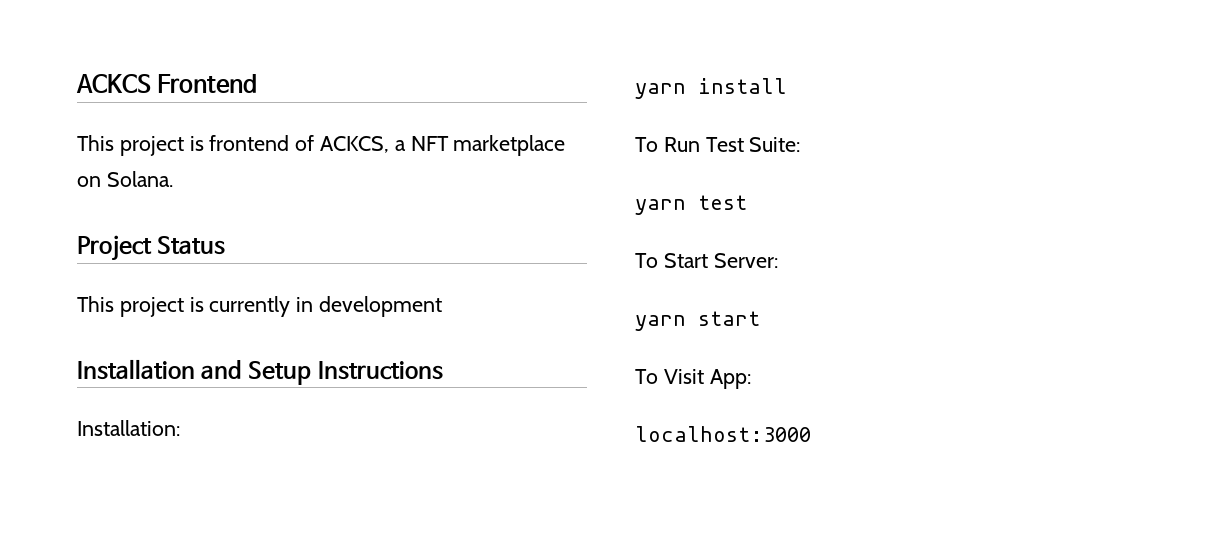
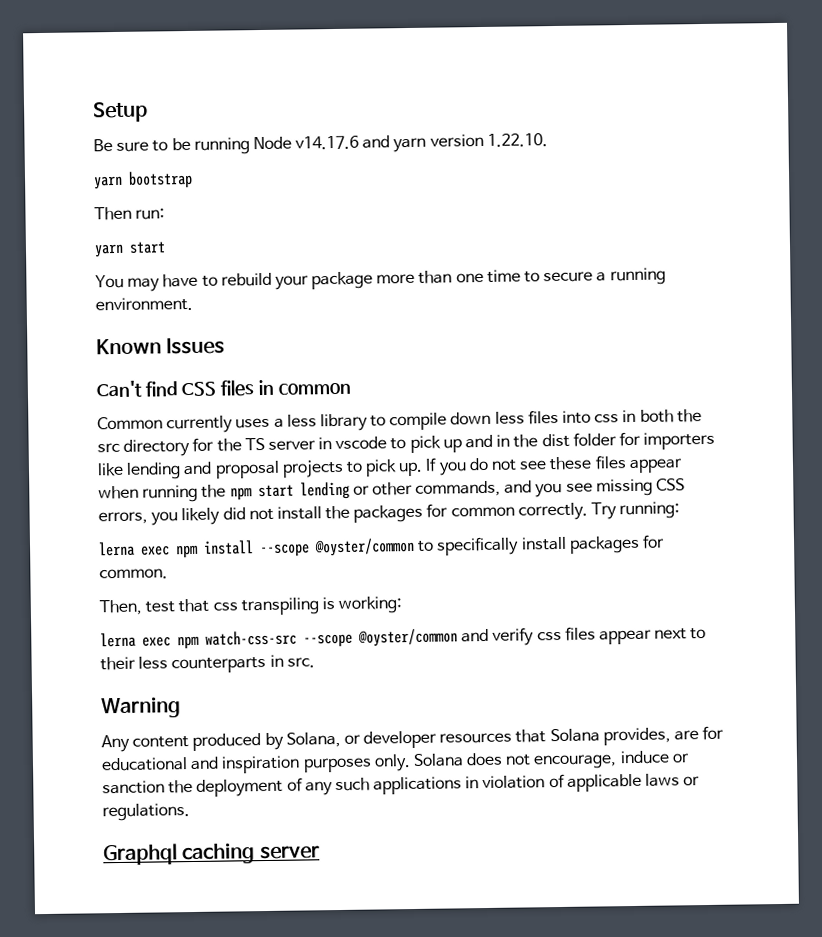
[76,74,258,93] [77,135,566,156] [77,171,173,187] [77,235,226,261] [77,296,443,317] [77,359,443,385] [77,420,180,436] [635,78,787,99] [635,137,801,152] [635,195,747,215] [635,253,778,268] [635,311,760,331] [635,369,751,389] [635,426,811,442] ACKCS Frontend // This project is frontend of ACKCS, a NFT marketplace on Solana. // Project Status // This project is currently in development // Installation and Setup Instructions // Installation: // yarn install // To Run Test Suite: // yarn test // To Start Server: // yarn start // To Visit App: // localhost:3000 -> [92,101,148,123] [93,133,548,155] [93,170,193,190] [94,206,166,221] [94,241,166,258] [95,267,666,292] [95,296,193,312] [96,337,226,355] [96,379,351,398] [97,409,702,434] [97,431,716,457] [97,455,683,480] [98,478,686,503] [98,501,681,526] [98,534,665,559] [99,568,168,580] [99,596,403,616] [100,626,707,650] [100,654,315,674] [101,697,181,719] [101,725,725,753] [101,750,690,774] [102,773,701,797] [102,803,190,822] [103,843,320,866] Setup // Be sure to be running Node v14.17.6 and yarn version 1.22.10. // yarn bootstrap // Then run: // yarn start // You may have to rebuild your package more than one time to secure a running environment. // Known Issues // Can't find CSS files in common // Common currently uses a less library to compile down less files into css in both the src directory for the TS server in vscode to pick up and in the dist folder for importers like lending and proposal projects to pick up. If you do not see these files appear when running the npm start lending or other commands, and you see missing CSS errors, you likely did not install the packages for common correctly. Try running: // lerna exec npm install --scope @oyster/common to specifically install packages for common. // Then, test that css transpiling is working: // lerna exec npm watch-css-src --scope @oyster/common and verify css files appear next to their less counterparts in src. // Warning // Any content produced by Solana, or developer resources that Solana provides, are for educational and inspiration purposes only. Solana does not encourage, induce or sanction the deployment of any such applications in violation of applicable laws or regulations. // Graphql caching server

